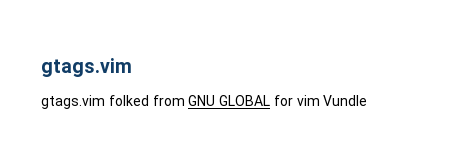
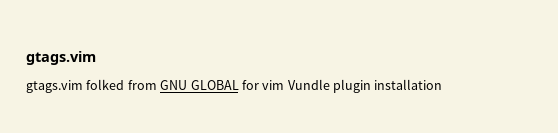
(368, 100) none -> [333,79,443,93] plugin installation

